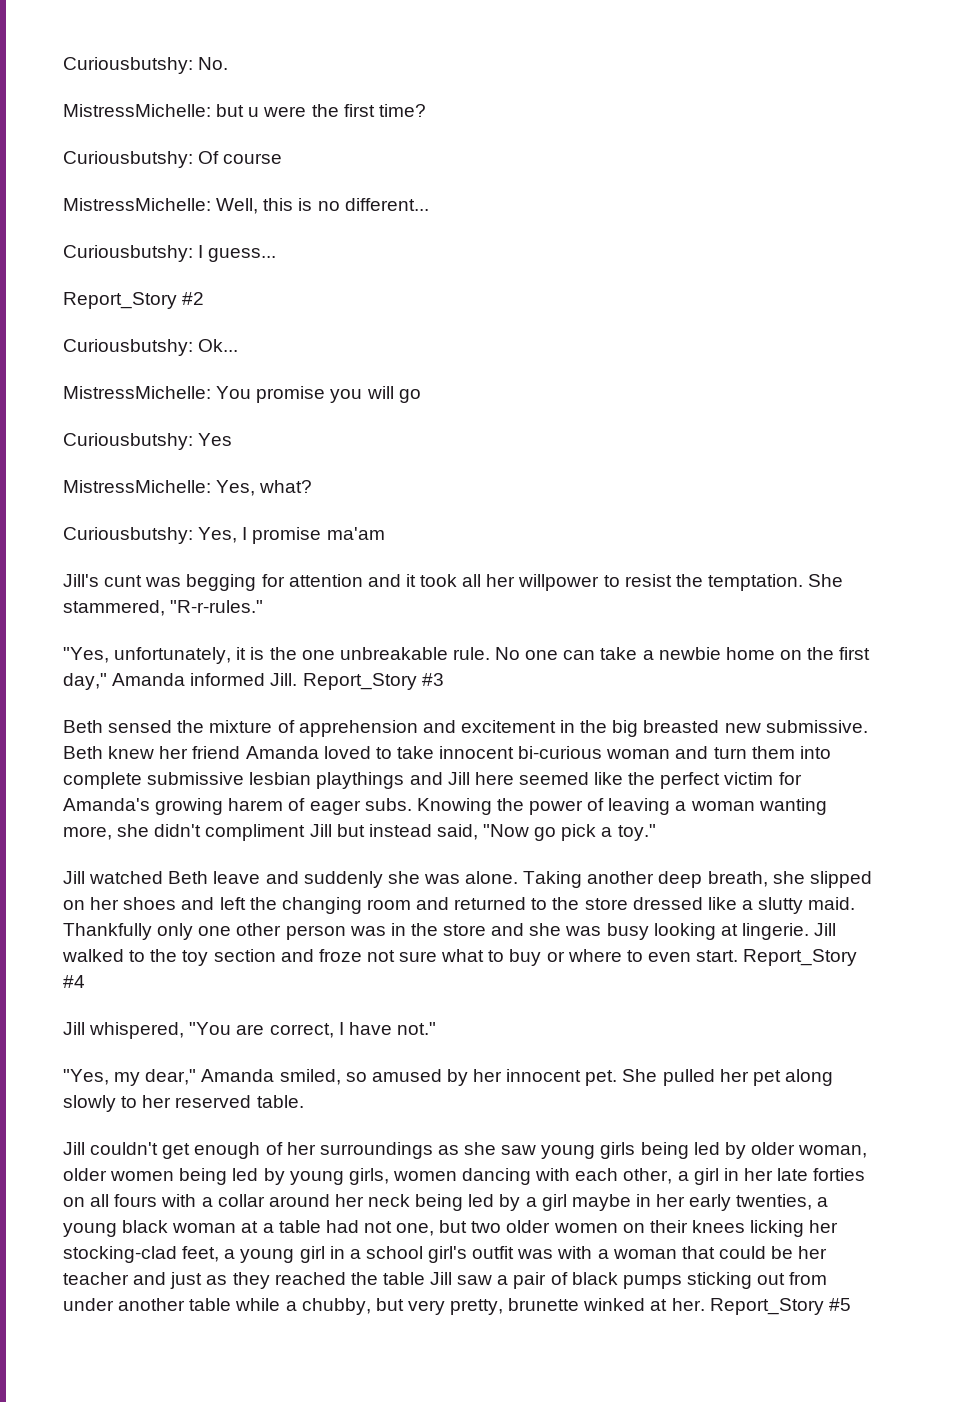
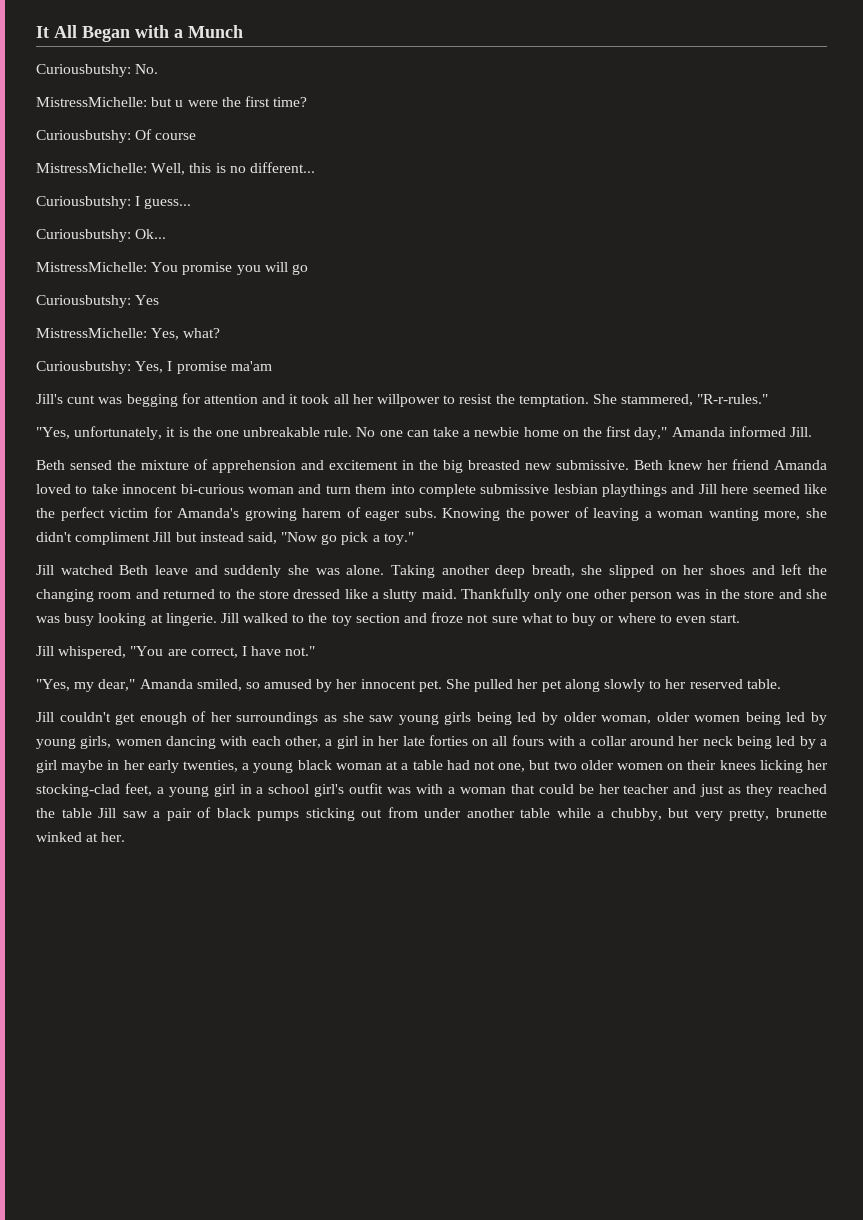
(63, 65) none -> [36,25,243,42] It All Began with a Munch //
[63,292,205,309] // Report_Story #2 -> (192, 203) none
[302,673,444,690] Report_Story #3 -> (812, 432) none
[743,949,858,966] [63,975,85,988] Report_Story #4 -> (741, 618) none
[709,1298,851,1315] Report_Story #5 -> (126, 837) none

